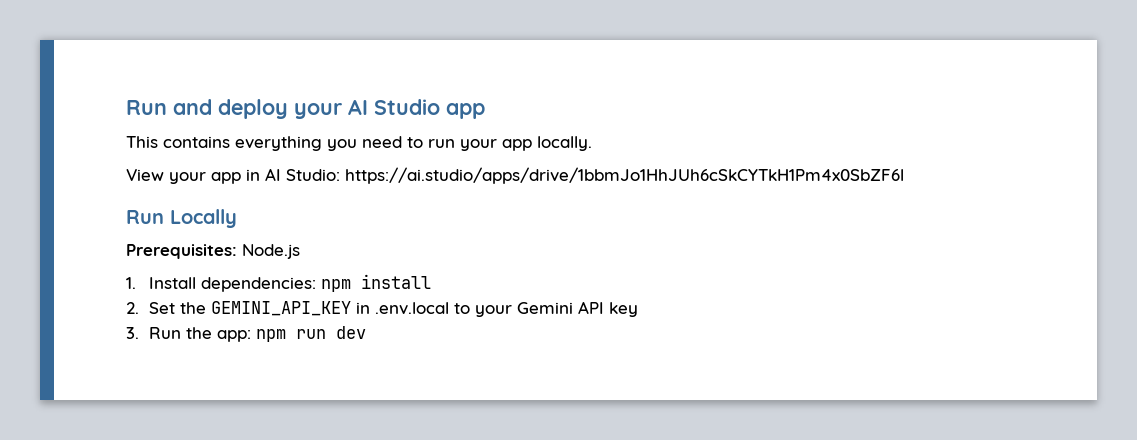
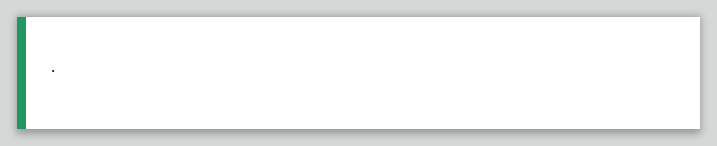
[126,99,485,119] [126,136,592,151] [126,167,904,184] [126,209,237,228] [126,244,300,259] [126,274,432,292] [126,301,639,317] [126,326,367,342] Run and deploy your AI Studio app // This contains everything you need to run your app locally. // View your app in AI Studio: https://ai.studio/apps/drive/1bbmJo1HhJUh6cSkCYTkH1Pm4x0SbZF6l // Run Locally // Prerequisites: Node.js // 1. Install dependencies: npm install // 2. Set the GEMINI_API_KEY in .env.local to your Gemini API key // 3. Run the app: npm run dev -> [51,70,55,72] .

